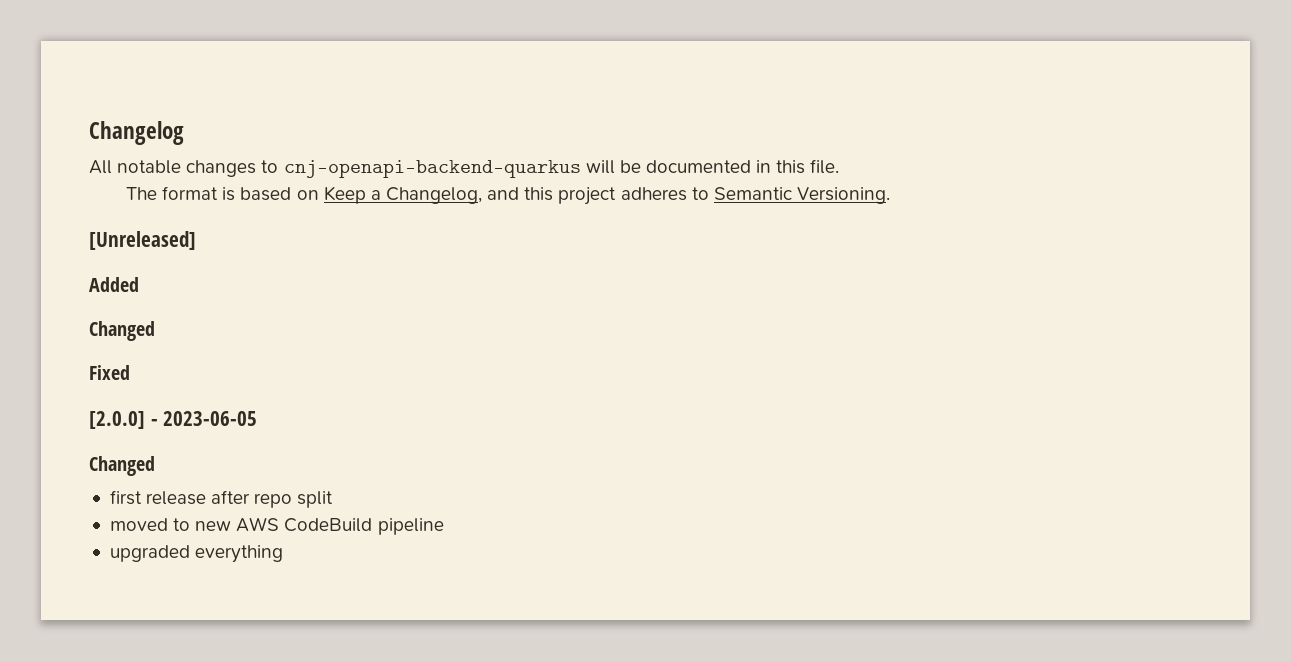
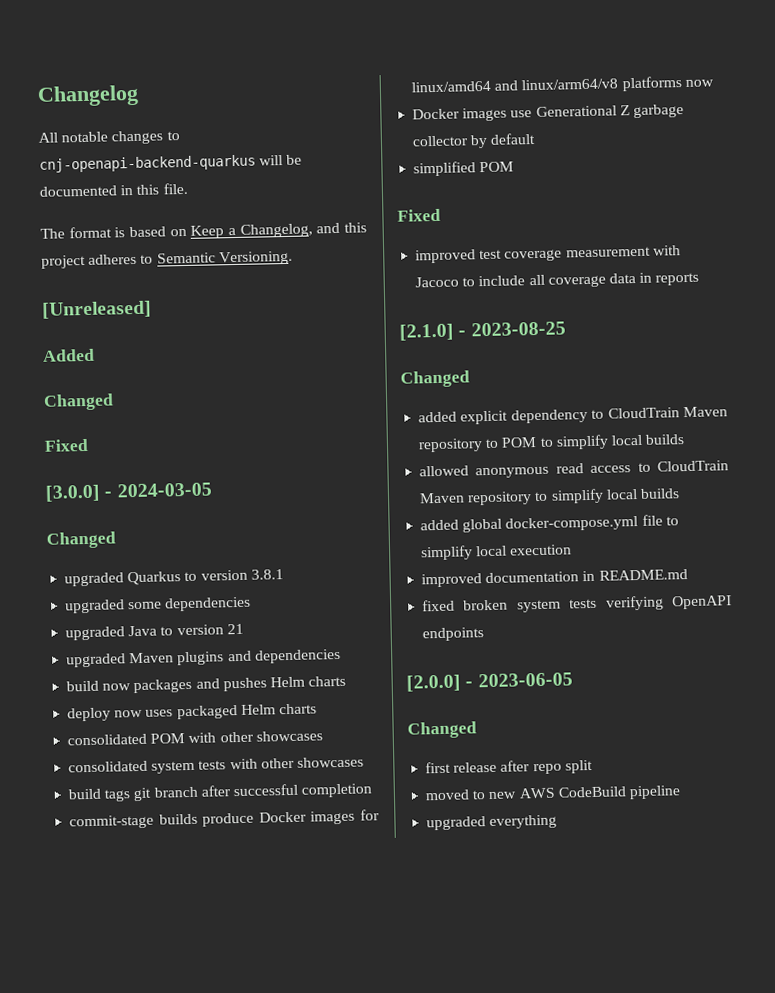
(130, 372) none -> [45,482,212,502] [46,531,116,549] [64,569,284,587] [65,596,252,614] [65,623,244,641] [66,648,341,668] [66,675,347,694] [67,703,317,722] [67,730,323,746] [68,756,364,774] [68,783,373,802] [69,809,380,830] [411,76,714,93] [412,104,684,122] [412,132,537,149] [413,161,515,177] [397,208,441,222] [415,245,681,264] [415,272,700,288] [399,321,566,341] [400,370,470,388] [418,406,728,425] [418,434,686,453] [419,460,729,479] [419,488,680,506] [420,514,679,533] [420,544,573,561] [421,569,688,588] [422,595,732,613] [422,627,485,642] // [3.0.0] - 2024-03-05 // Changed // upgraded Quarkus to version 3.8.1 // upgraded some dependencies // upgraded Java to version 21 // upgraded Maven plugins and dependencies // build now packages and pushes Helm charts // deploy now uses packaged Helm charts // consolidated POM with other showcases // consolidated system tests with other showcases // build tags git branch after successful completion // commit-stage builds produce Docker images for linux/amd64 and linux/arm64/v8 platforms now // Docker images use Generational Z garbage collector by default // simplified POM // Fixed // improved test coverage measurement with Jacoco to include all coverage data in reports // [2.1.0] - 2023-08-25 // Changed // added explicit dependency to CloudTrain Maven repository to POM to simplify local builds // allowed anonymous read access to CloudTrain Maven repository to simplify local builds // added global docker-compose.yml file to simplify local execution // improved documentation in README.md // fixed broken system tests verifying OpenAPI endpoints

